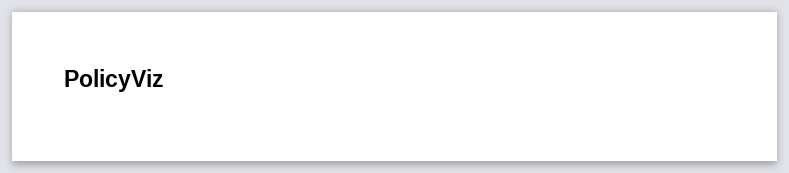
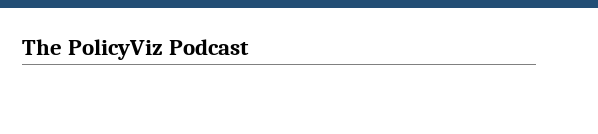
[64,69,164,92] PolicyViz -> [22,39,250,60] The PolicyViz Podcast

